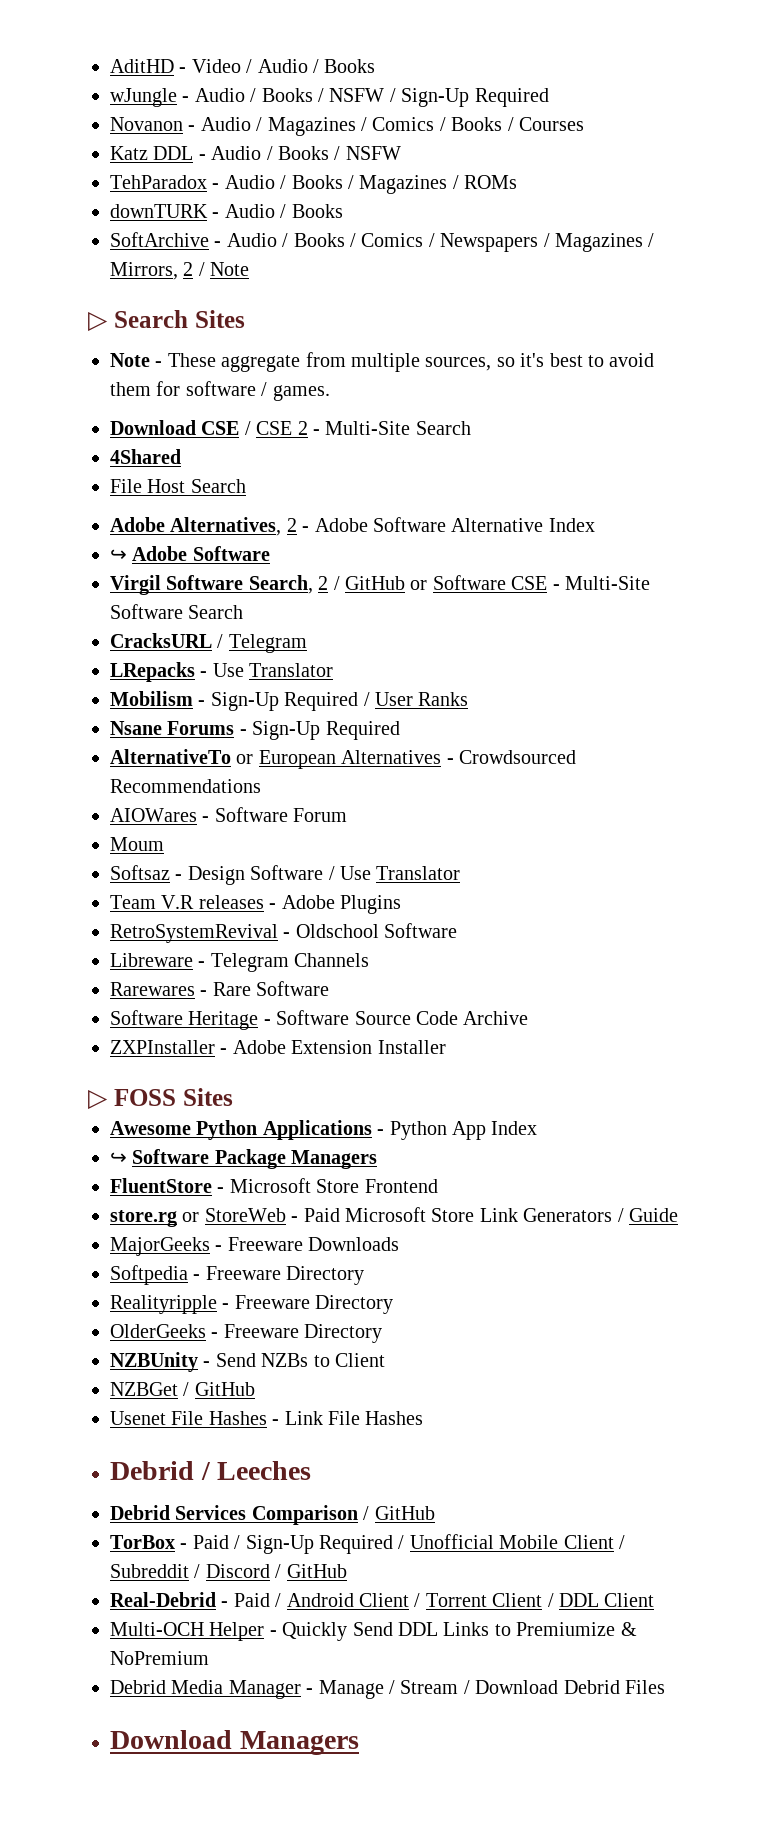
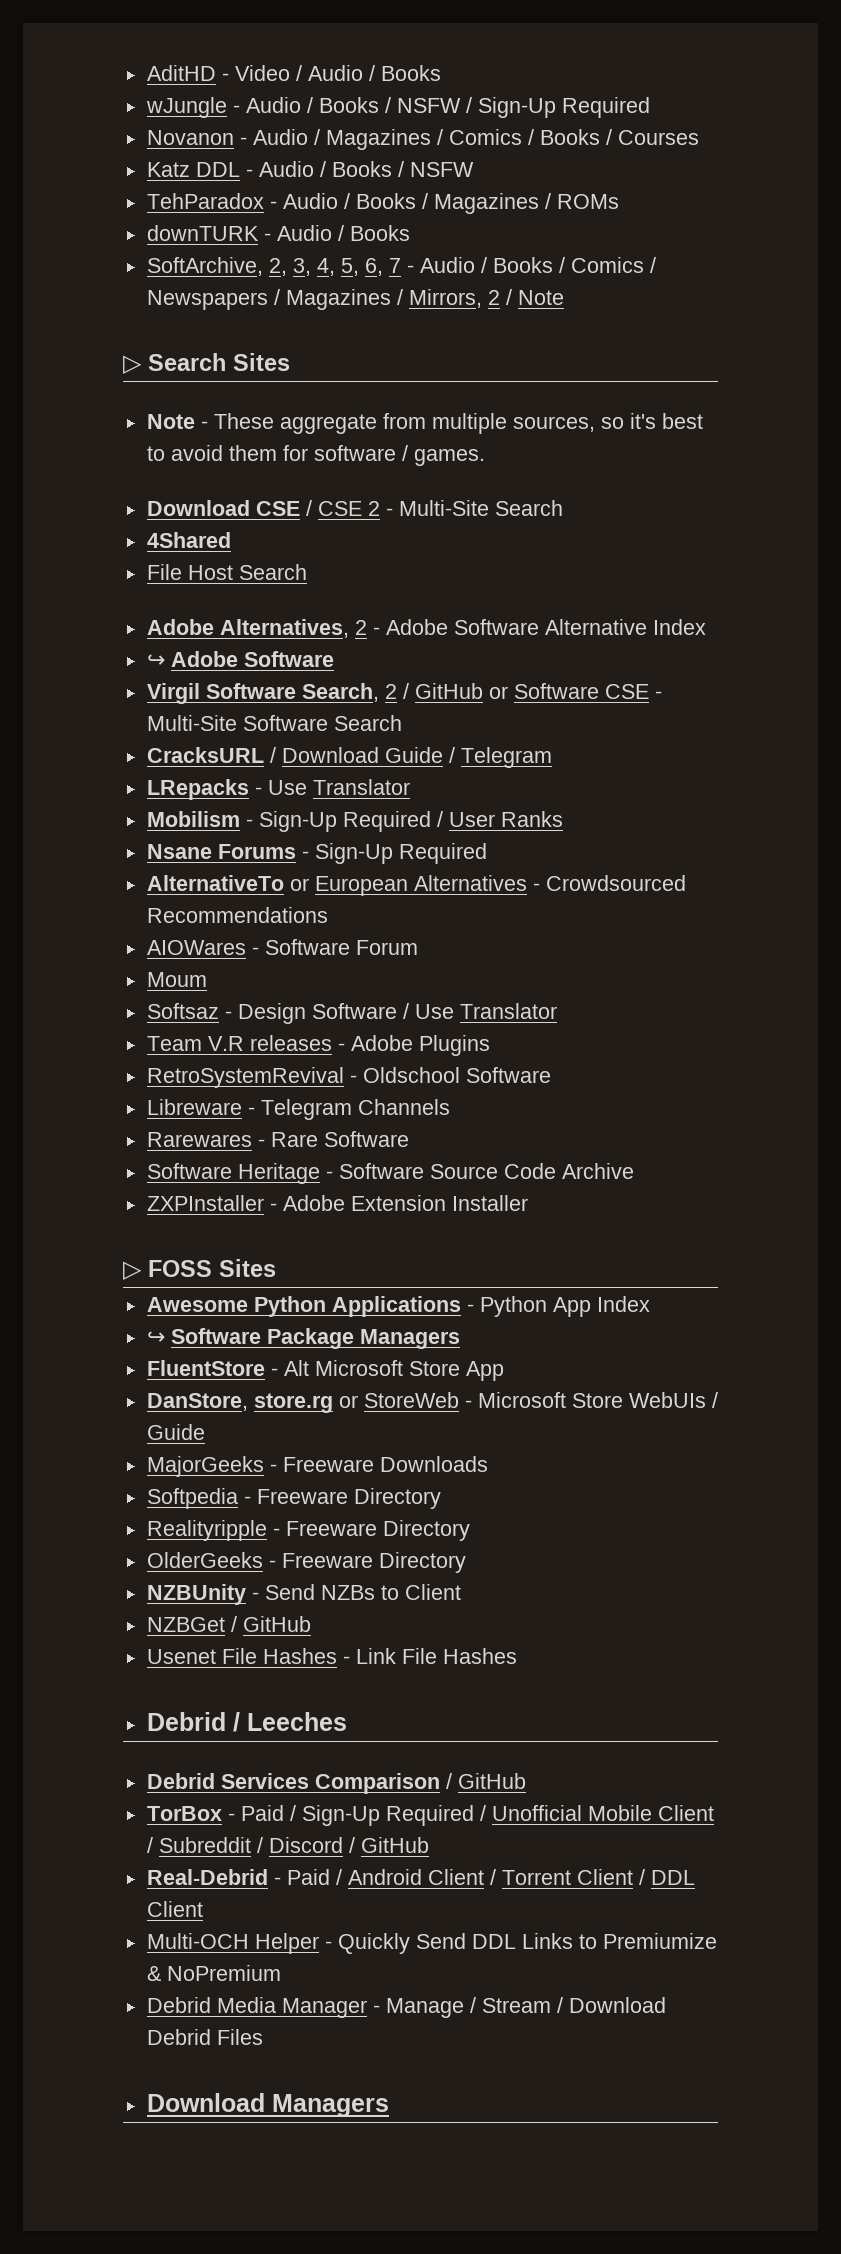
[110,232,209,247] SoftArchive -> [146,257,401,276] SoftArchive, 2, 3, 4, 5, 6, 7
(224, 641) none -> [281,747,455,763] Download Guide /
[229,1178,438,1193] Microsoft Store Frontend // -> [283,1360,504,1381] [146,1393,248,1411] Alt Microsoft Store App // DanStore,
[303,1207,613,1222] Paid Microsoft Store Link Generators -> [477,1392,706,1408] Microsoft Store WebUIs

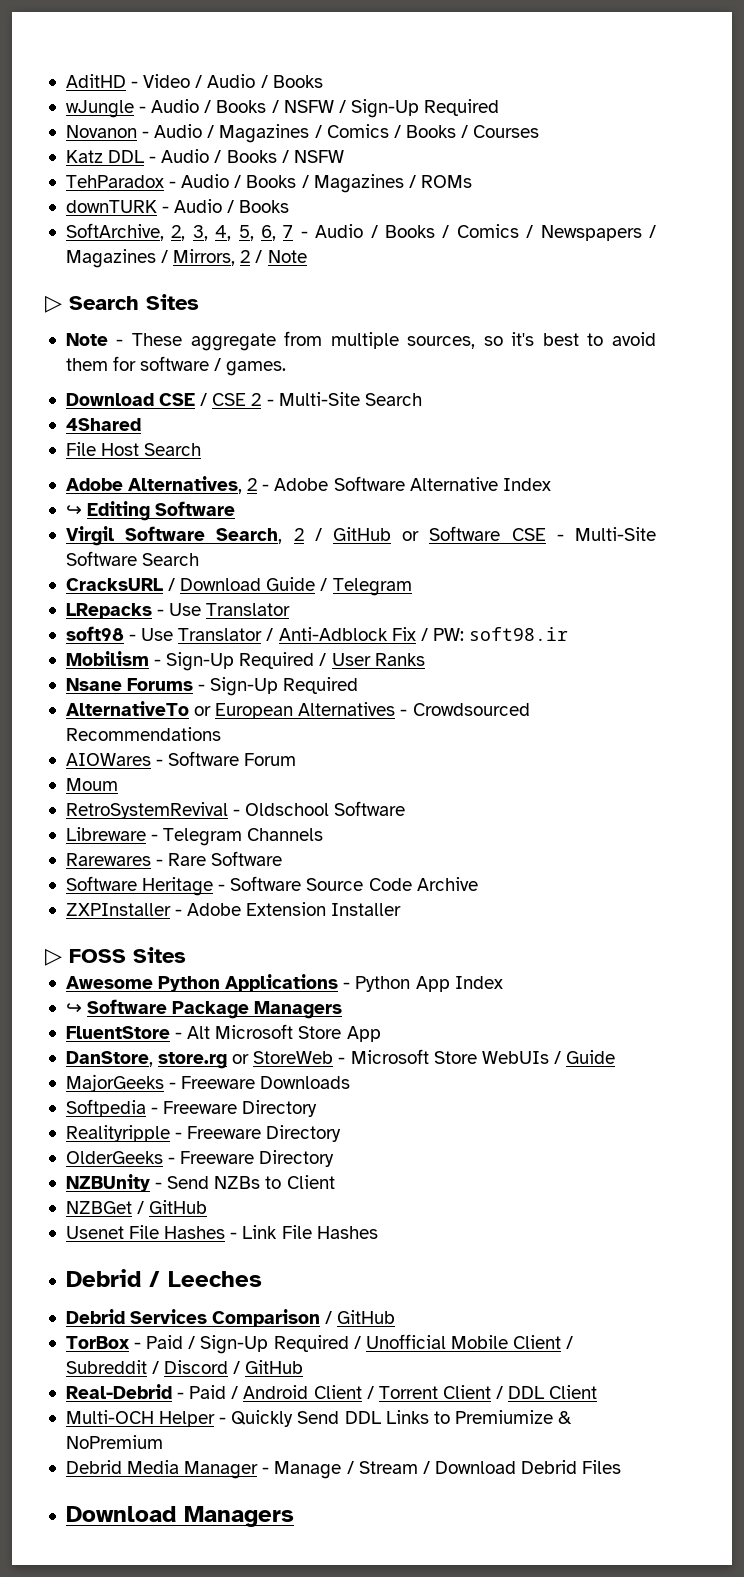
[170,651,238,667] Adobe -> [87,501,151,521] Editing
(410, 787) none -> [65,626,569,641] // soft98 - Use Translator / Anti-Adblock Fix / PW: soft98.ir
[146,1003,557,1024] [146,1035,490,1056] // Softsaz - Design Software / Use Translator // Team V.R releases - Adobe Plugins -> (118, 784) none

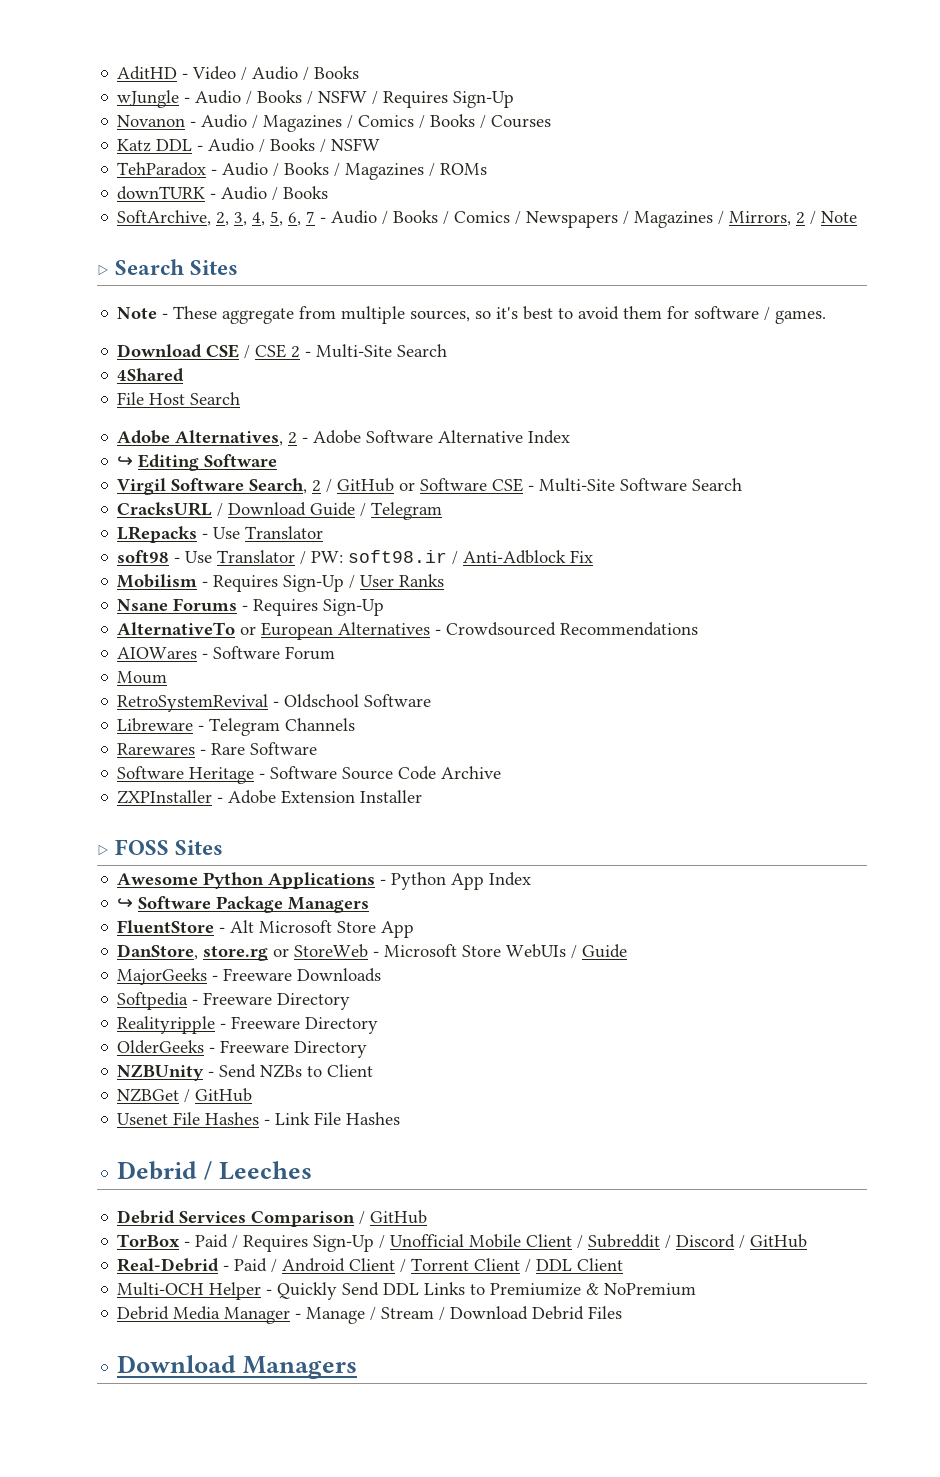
[350,99,500,118] Sign-Up Required -> [383,91,515,108] Requires Sign-Up
(274, 634) none -> [311,550,459,565] PW: soft98.ir /
[420,627,569,641] / PW: soft98.ir -> (594, 556) none
[166,652,315,671] Sign-Up Required -> [213,575,345,592] Requires Sign-Up
[210,677,359,696] Sign-Up Required -> [253,599,385,616] Requires Sign-Up
[200,1335,349,1354] Sign-Up Required -> [243,1235,375,1252] Requires Sign-Up

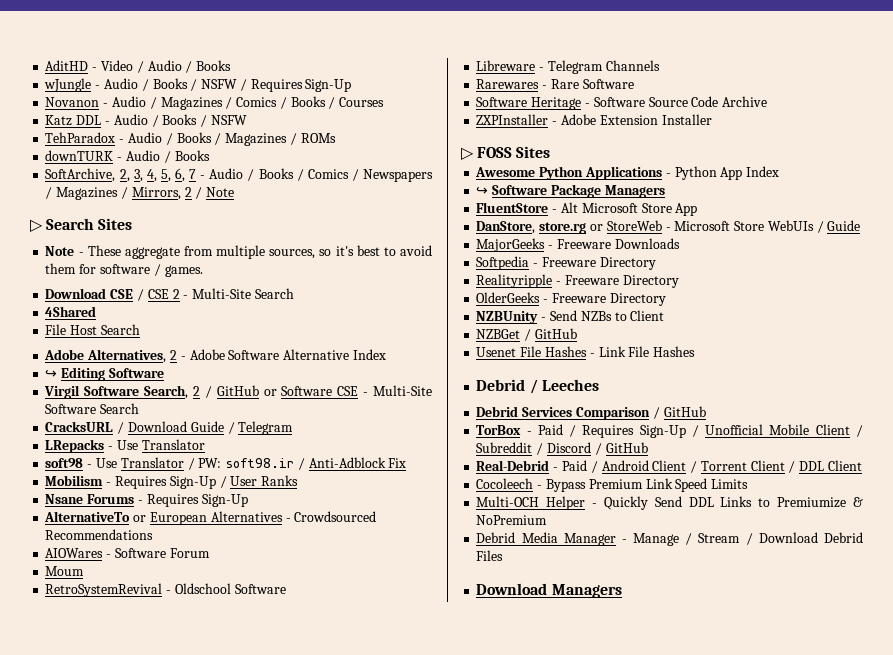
(624, 1264) none -> [476,478,749,492] // Cocoleech - Bypass Premium Link Speed Limits

